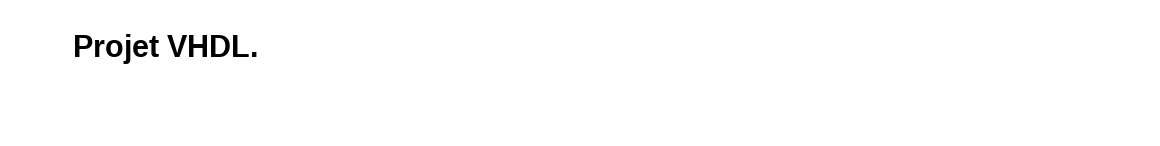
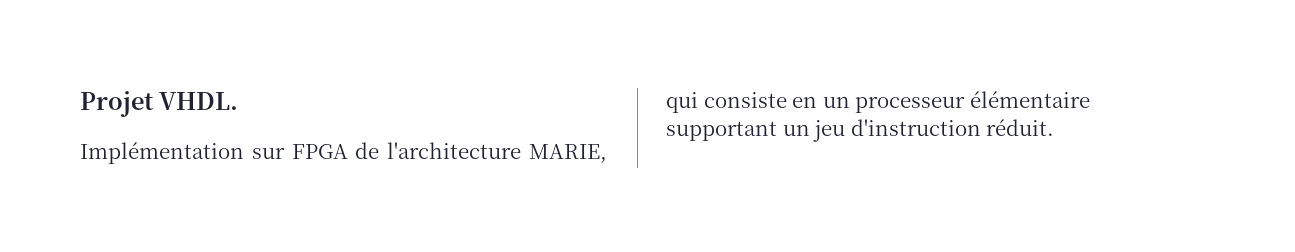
(259, 46) none -> [80,142,607,164] [666,91,1090,113] [666,119,1055,142] // Implémentation sur FPGA de l'architecture MARIE, qui consiste en un processeur élémentaire supportant un jeu d'instruction réduit.

